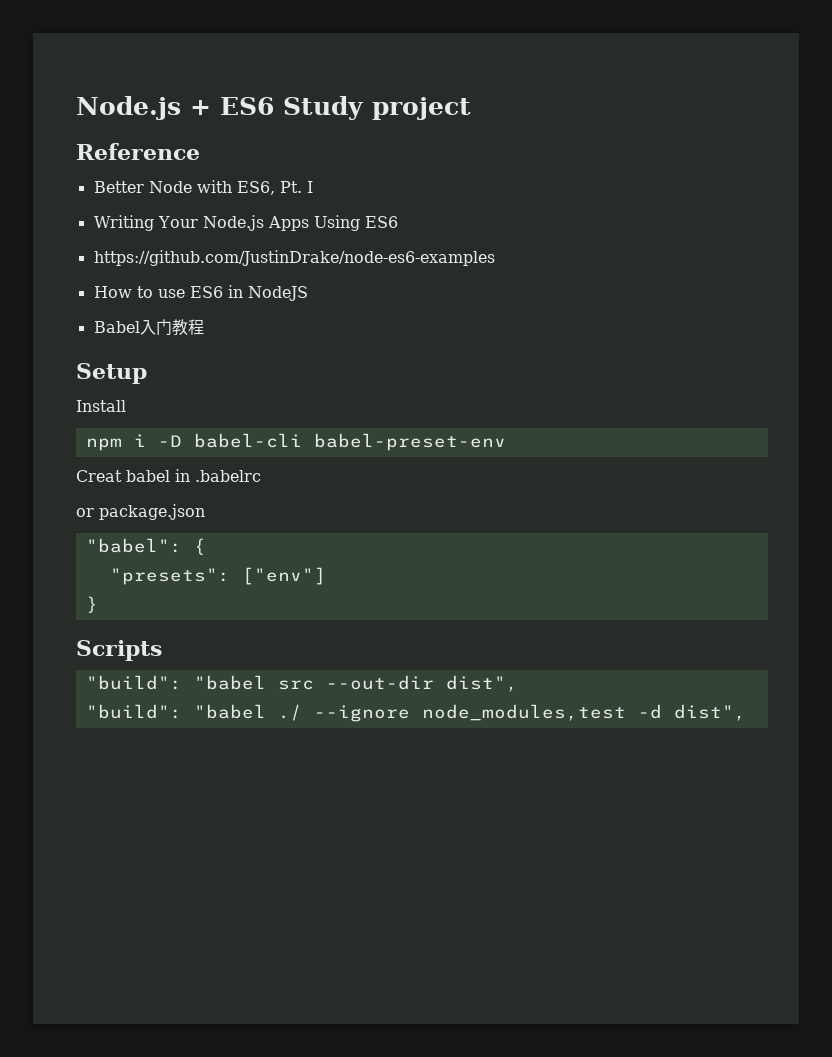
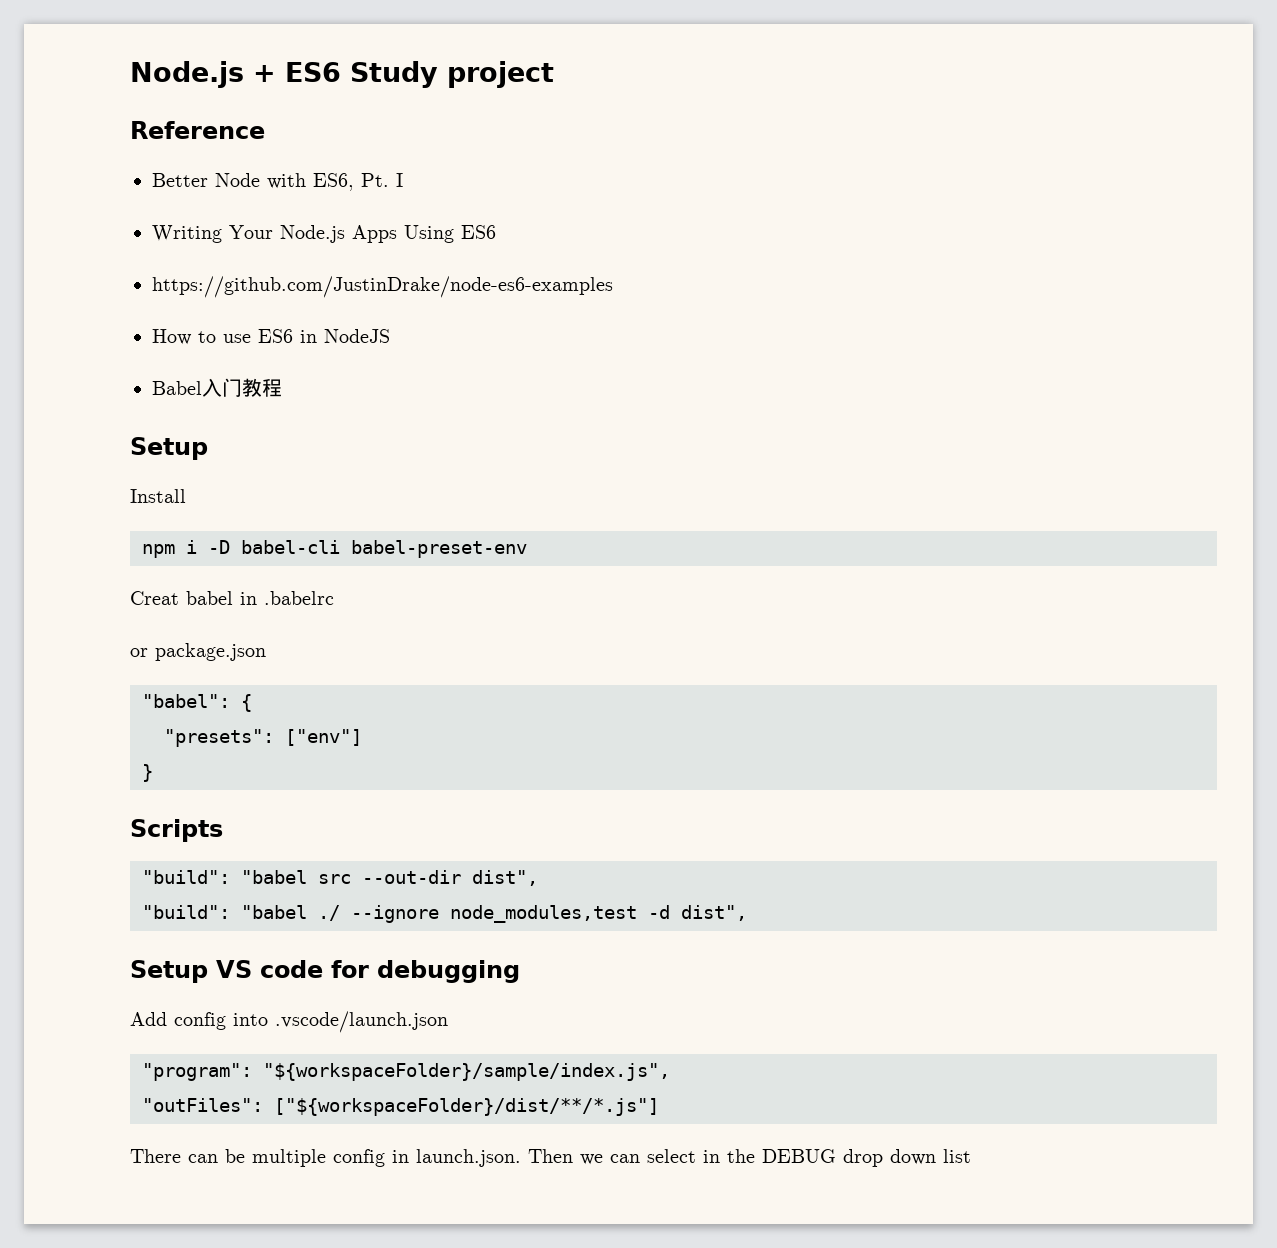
(746, 712) none -> [130,960,520,983] [130,1011,448,1033] [142,1063,670,1081] [142,1098,659,1116] [130,1149,971,1167] // Setup VS code for debugging // Add config into .vscode/launch.json // "program": "${workspaceFolder}/sample/index.js", // "outFiles": ["${workspaceFolder}/dist/**/*.js"] // There can be multiple config in launch.json. Then we can select in the DEBUG drop down list

